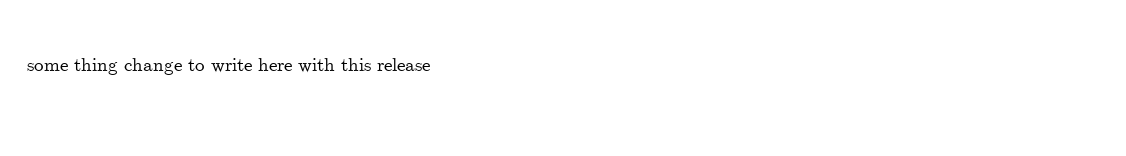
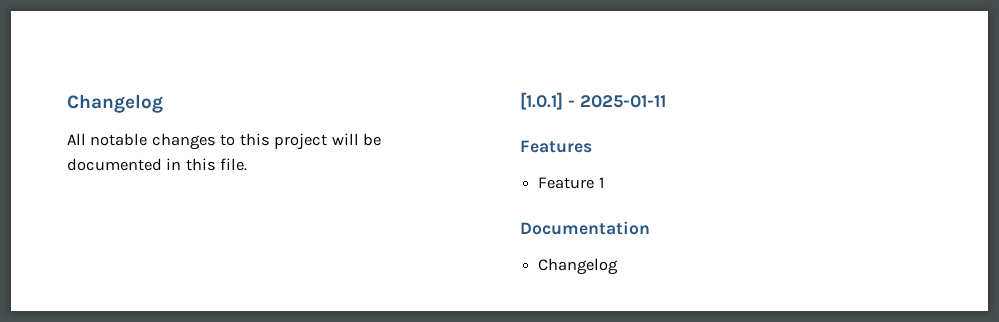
[27,58,430,75] some thing change to write here with this release -> [67,94,163,113] [67,133,382,150] [67,158,248,171] [520,92,666,110] [520,140,592,153] [538,177,604,189] [520,221,650,235] [538,258,619,275] Changelog // All notable changes to this project will be documented in this file. // [1.0.1] - 2025-01-11 // Features // Feature 1 // Documentation // Changelog

